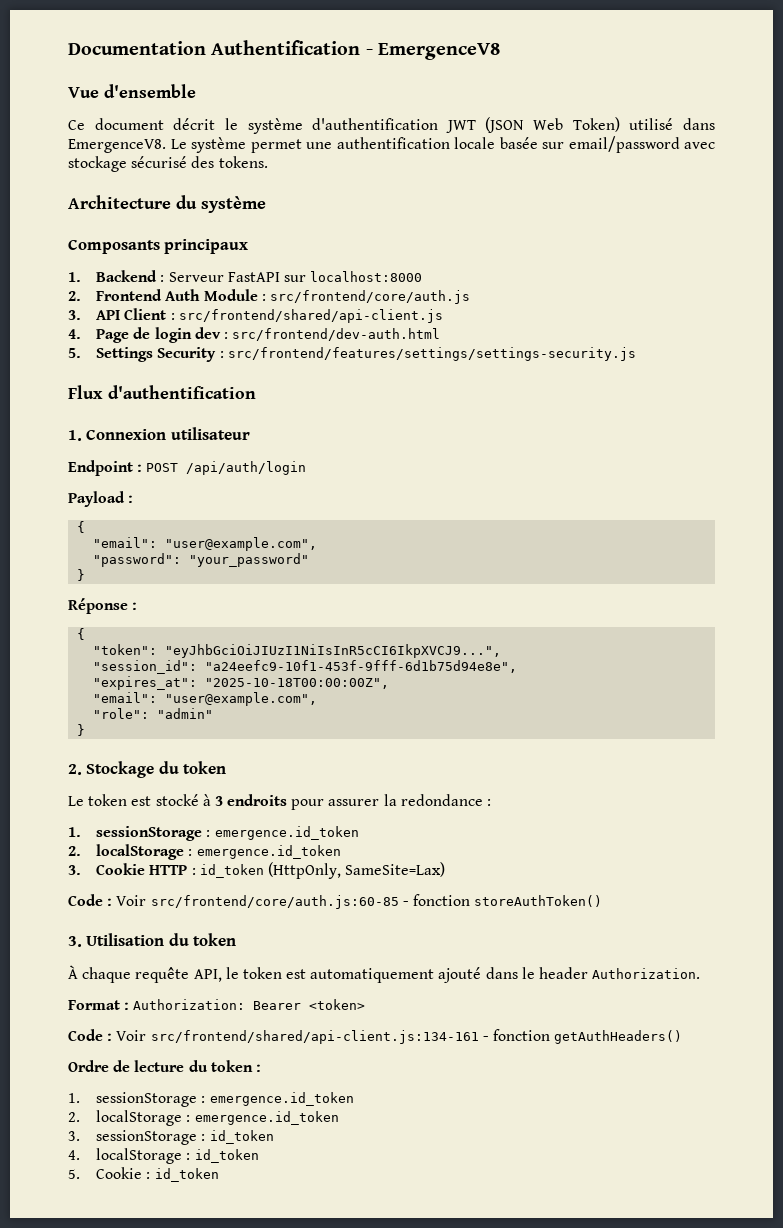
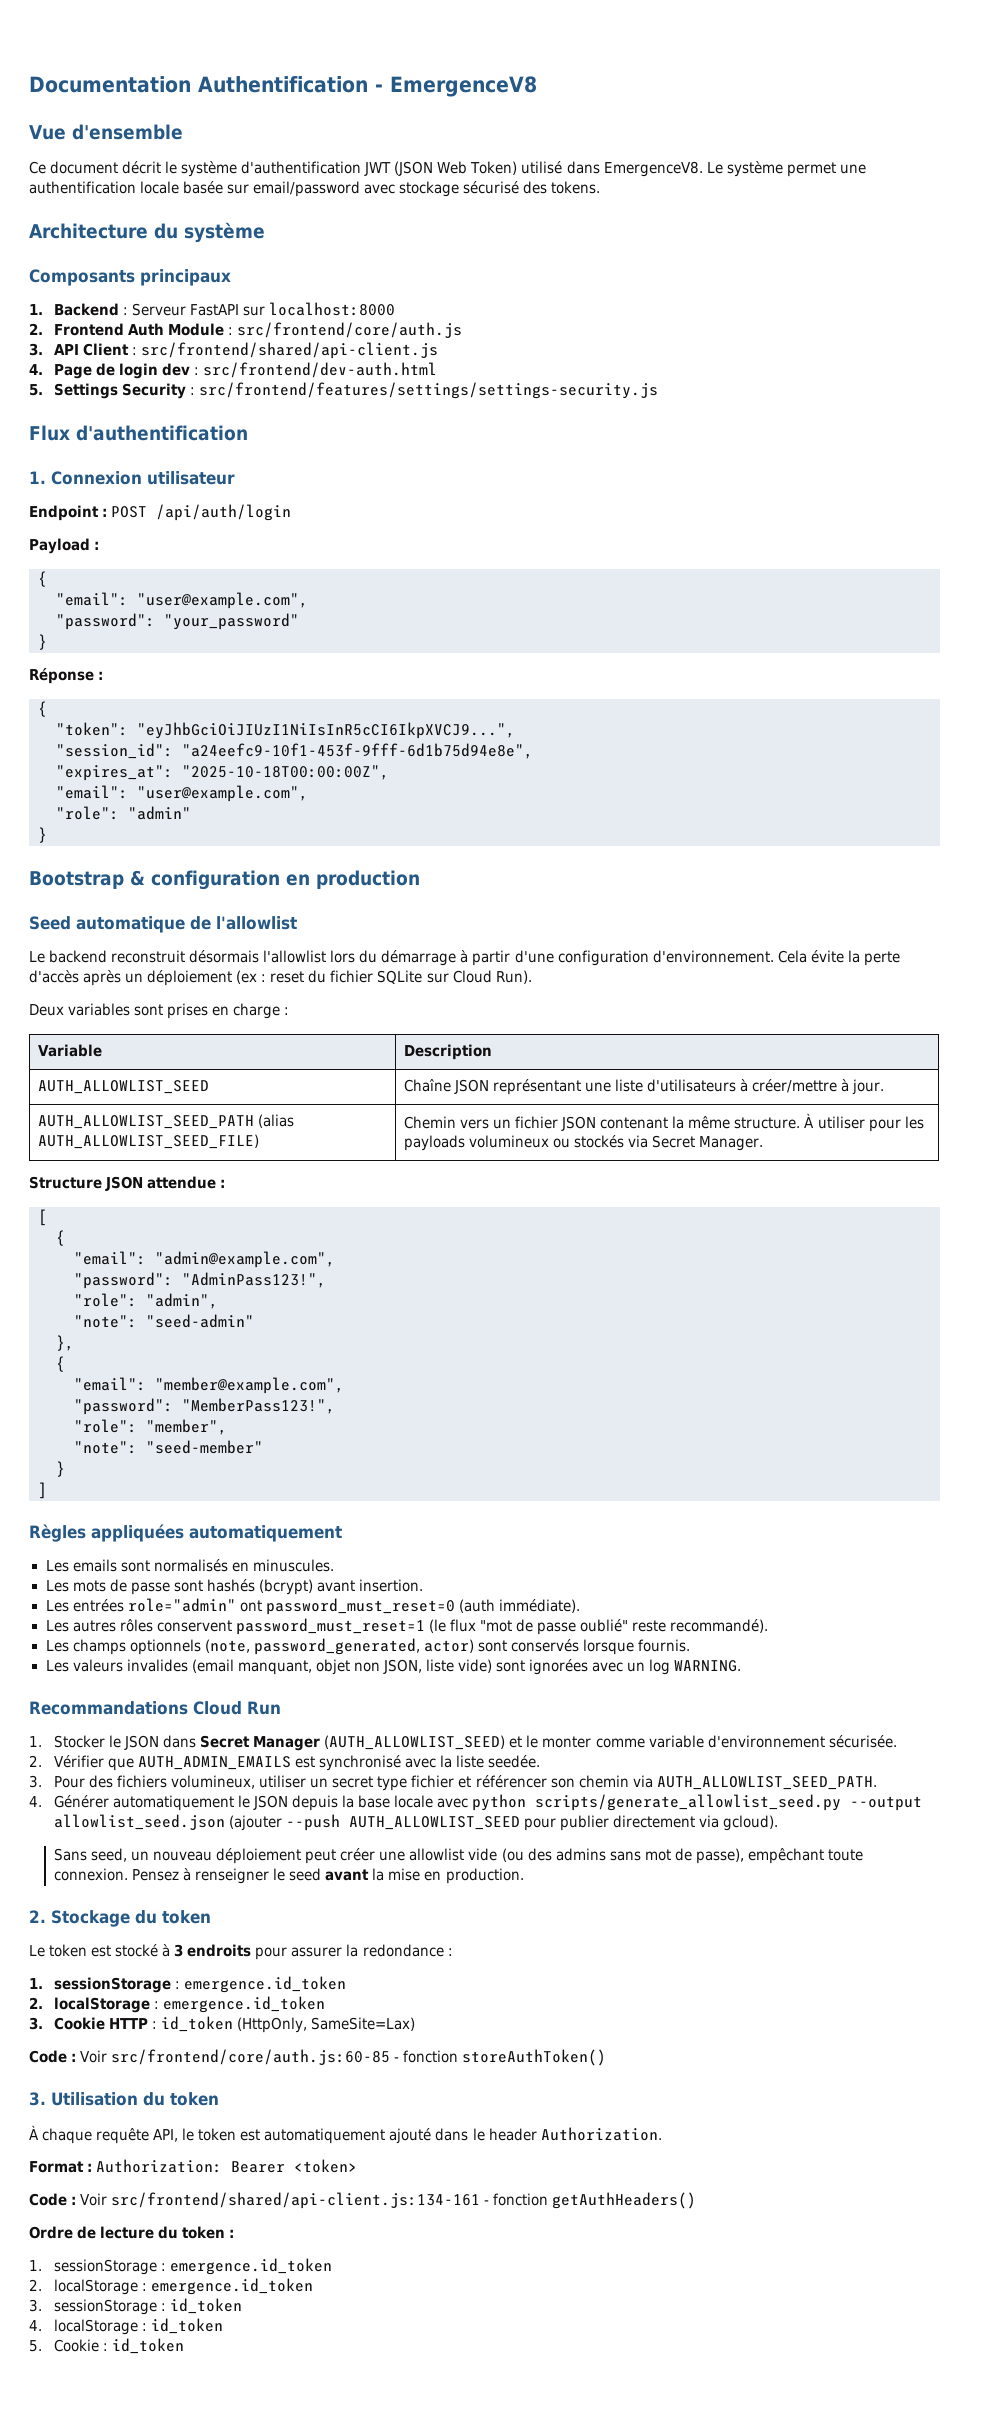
(86, 730) none -> [29,870,420,890] [29,916,297,933] [29,950,900,966] [29,970,532,986] [29,1003,290,1019] [38,1044,103,1057] [404,1044,493,1060] [38,1080,210,1094] [404,1079,885,1095] [38,1114,295,1129] [38,1134,260,1149] [404,1113,924,1132] [404,1135,764,1151] [29,1176,226,1191] [38,1209,47,1226] [56,1230,65,1246] [74,1251,335,1268] [74,1272,326,1289] [74,1293,218,1309] [74,1314,254,1328] [56,1335,74,1351] [56,1356,65,1372] [74,1377,344,1394] [74,1398,335,1415] [74,1419,227,1435] [74,1440,263,1454] [56,1461,65,1477] [38,1482,47,1499] [29,1524,342,1542] [45,1559,334,1572] [45,1579,423,1595] [45,1598,580,1615] [45,1618,769,1635] [45,1638,690,1655] [45,1659,742,1675] [29,1701,281,1715] [29,1735,897,1751] [29,1755,541,1771] [29,1775,877,1791] [29,1794,923,1811] [54,1814,779,1831] [54,1848,863,1864] [54,1868,524,1884] // Bootstrap & configuration en production // Seed automatique de l'allowlist // Le backend reconstruit désormais l'allowlist lors du démarrage à partir d'une configuration d'environnement. Cela évite la perte d'accès après un déploiement (ex : reset du fichier SQLite sur Cloud Run). // Deux variables sont prises en charge : // Variable | Description // AUTH_ALLOWLIST_SEED | Chaîne JSON représentant une liste d'utilisateurs à créer/mettre à jour. // AUTH_ALLOWLIST_SEED_PATH (alias AUTH_ALLOWLIST_SEED_FILE) | Chemin vers un fichier JSON contenant la même structure. À utiliser pour les payloads volumineux ou stockés via Secret Manager. // Structure JSON attendue : // [ // { // "email": "admin@example.com", // "password": "AdminPass123!", // "role": "admin", // "note": "seed-admin" // }, // { // "email": "member@example.com", // "password": "MemberPass123!", // "role": "member", // "note": "seed-member" // } // ] // Règles appliquées automatiquement // Les emails sont normalisés en minuscules. // Les mots de passe sont hashés (bcrypt) avant insertion. // Les entrées role="admin" ont password_must_reset=0 (auth immédiate). // Les autres rôles conservent password_must_reset=1 (le flux "mot de passe oublié" reste recommandé). // Les champs optionnels (note, password_generated, actor) sont conservés lorsque fournis. // Les valeurs invalides (email manquant, objet non JSON, liste vide) sont ignorées avec un log WARNING. // Recommandations Cloud Run // 1. Stocker le JSON dans Secret Manager (AUTH_ALLOWLIST_SEED) et le monter comme variable d'environnement sécurisée. // 2. Vérifier que AUTH_ADMIN_EMAILS est synchronisé avec la liste seedée. // 3. Pour des fichiers volumineux, utiliser un secret type fichier et référencer son chemin via AUTH_ALLOWLIST_SEED_PATH. // 4. Générer automatiquement le JSON depuis la base locale avec python scripts/generate_allowlist_seed.py --output allowlist_seed.json (ajouter --push AUTH_ALLOWLIST_SEED pour publier directement via gcloud). // Sans seed, un nouveau déploiement peut créer une allowlist vide (ou des admins sans mot de passe), empêchant toute connexion. Pensez à renseigner le seed avant la mise en production.

